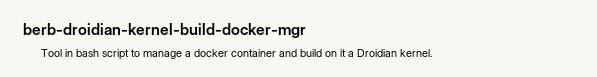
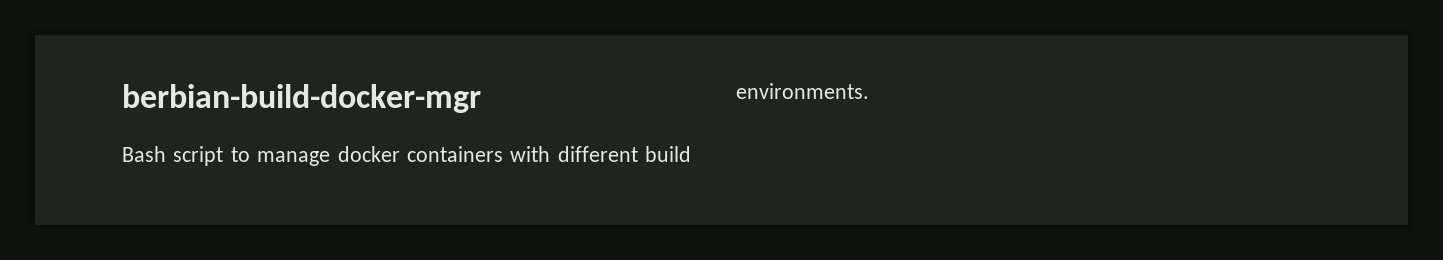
[23,23,306,38] [41,49,433,60] berb-droidian-kernel-build-docker-mgr // Tool in bash script to manage a docker container and build on it a Droidian kernel. -> [122,84,481,113] [122,146,691,166] [736,83,869,99] berbian-build-docker-mgr // Bash script to manage docker containers with different build environments.

